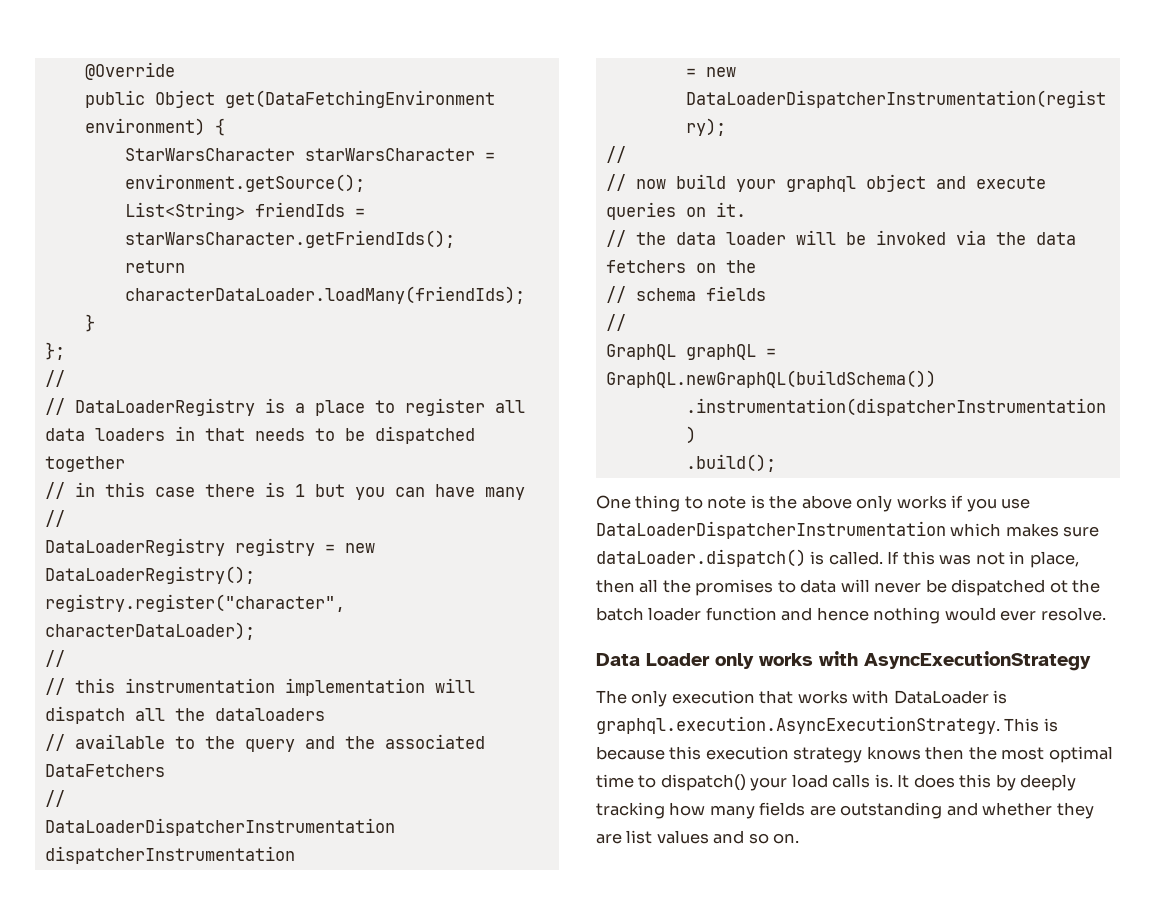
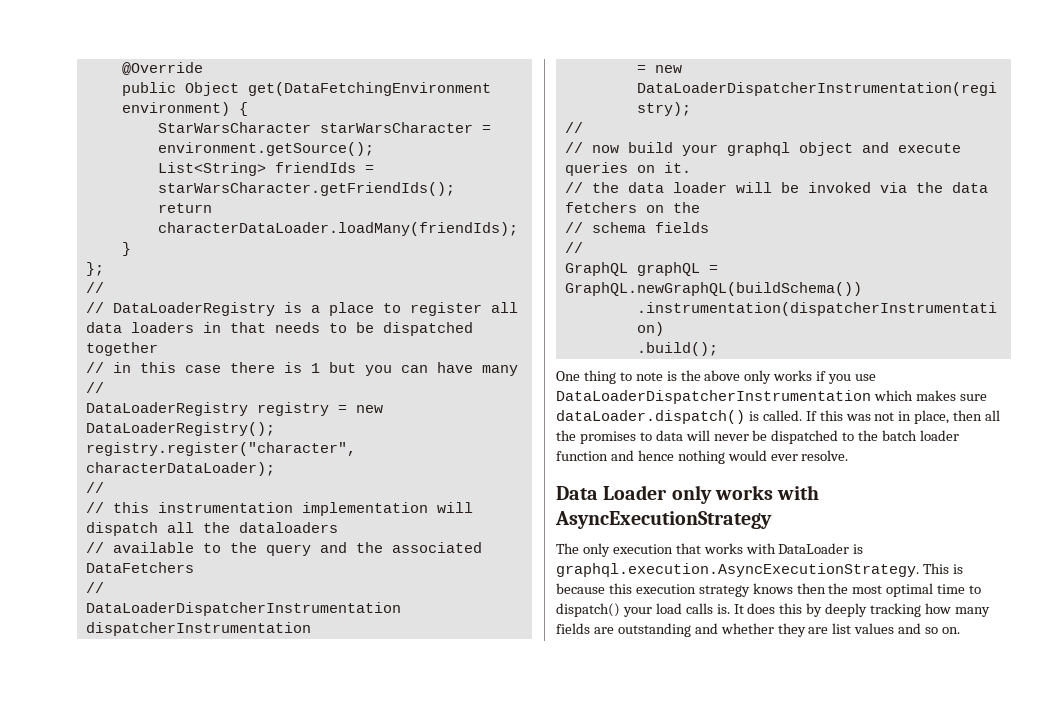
[1049,580,1068,593] ot -> [842,432,855,441] to

